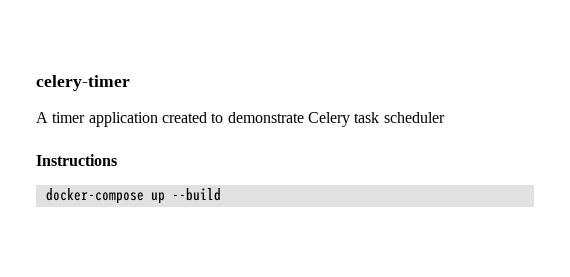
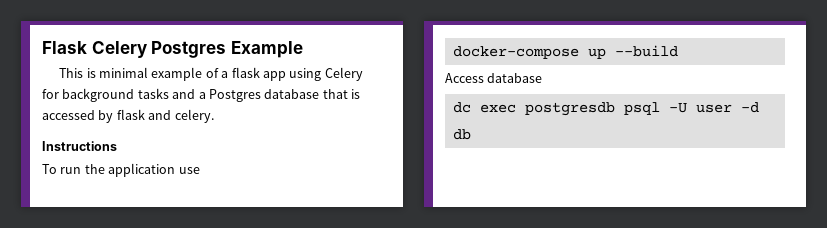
[36,75,130,91] [36,112,445,127] [36,154,117,166] [45,188,221,204] celery-timer // A timer application created to demonstrate Celery task scheduler // Instructions // docker-compose up --build -> [42,41,303,58] [59,67,363,81] [42,88,360,102] [42,109,214,123] [42,141,117,151] [42,163,200,177] [452,45,678,59] [445,73,543,83] [452,102,759,116] [452,129,471,140] Flask Celery Postgres Example // This is minimal example of a flask app using Celery for background tasks and a Postgres database that is accessed by flask and celery. // Instructions // To run the application use // docker-compose up --build // Access database // dc exec postgresdb psql -U user -d db

